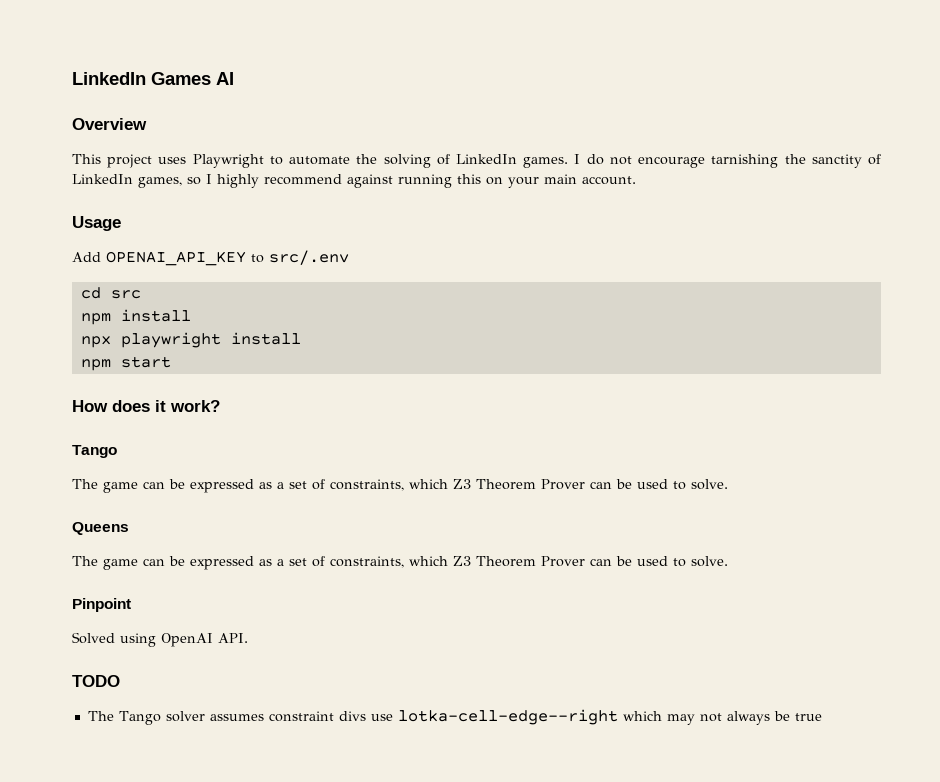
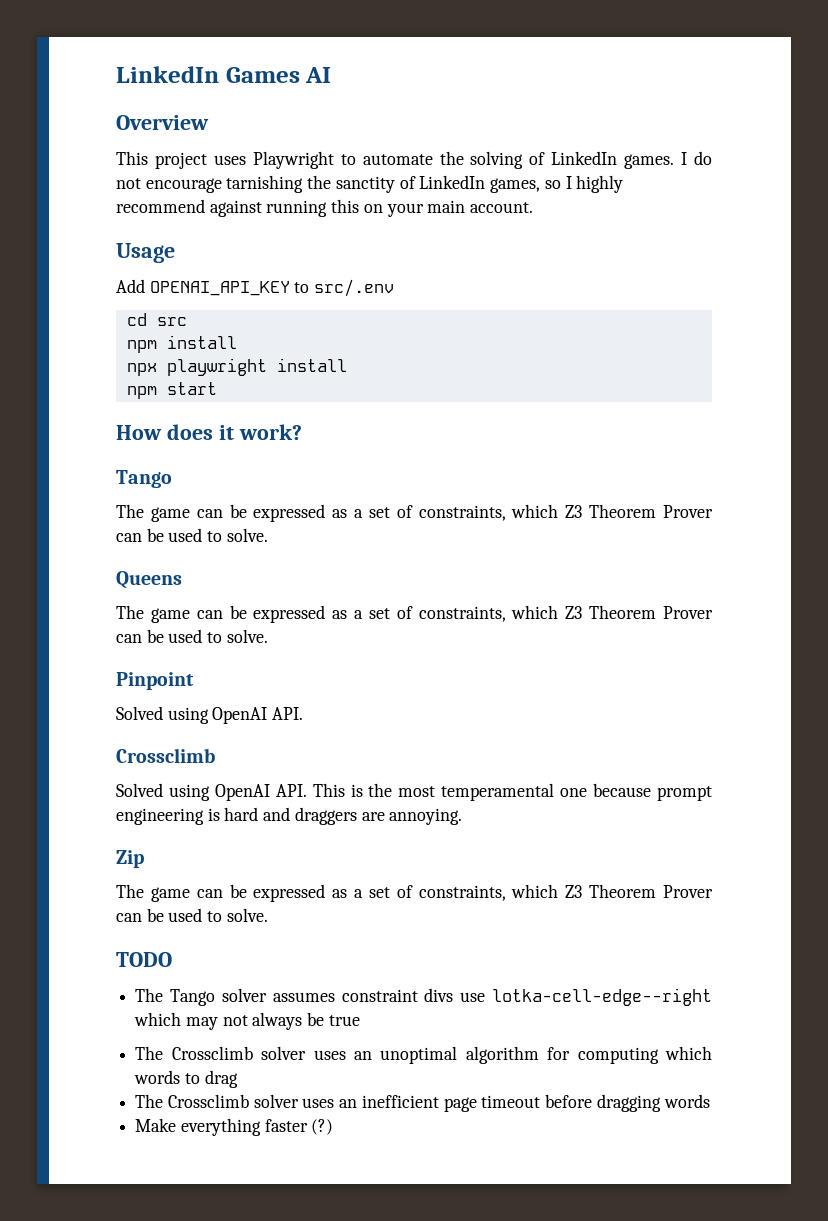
(248, 638) none -> [116,748,215,763] [116,783,713,801] [116,807,463,825] [116,850,144,868] [116,884,713,902] [116,908,268,922] // Crossclimb // Solved using OpenAI API. This is the most temperamental one because prompt engineering is hard and draggers are annoying. // Zip // The game can be expressed as a set of constraints, which Z3 Theorem Prover can be used to solve.
(822, 717) none -> [135,1046,712,1064] [134,1070,238,1088] [135,1094,710,1112] [135,1118,334,1136] // The Crossclimb solver uses an unoptimal algorithm for computing which words to drag // The Crossclimb solver uses an inefficient page timeout before dragging words // Make everything faster (?)

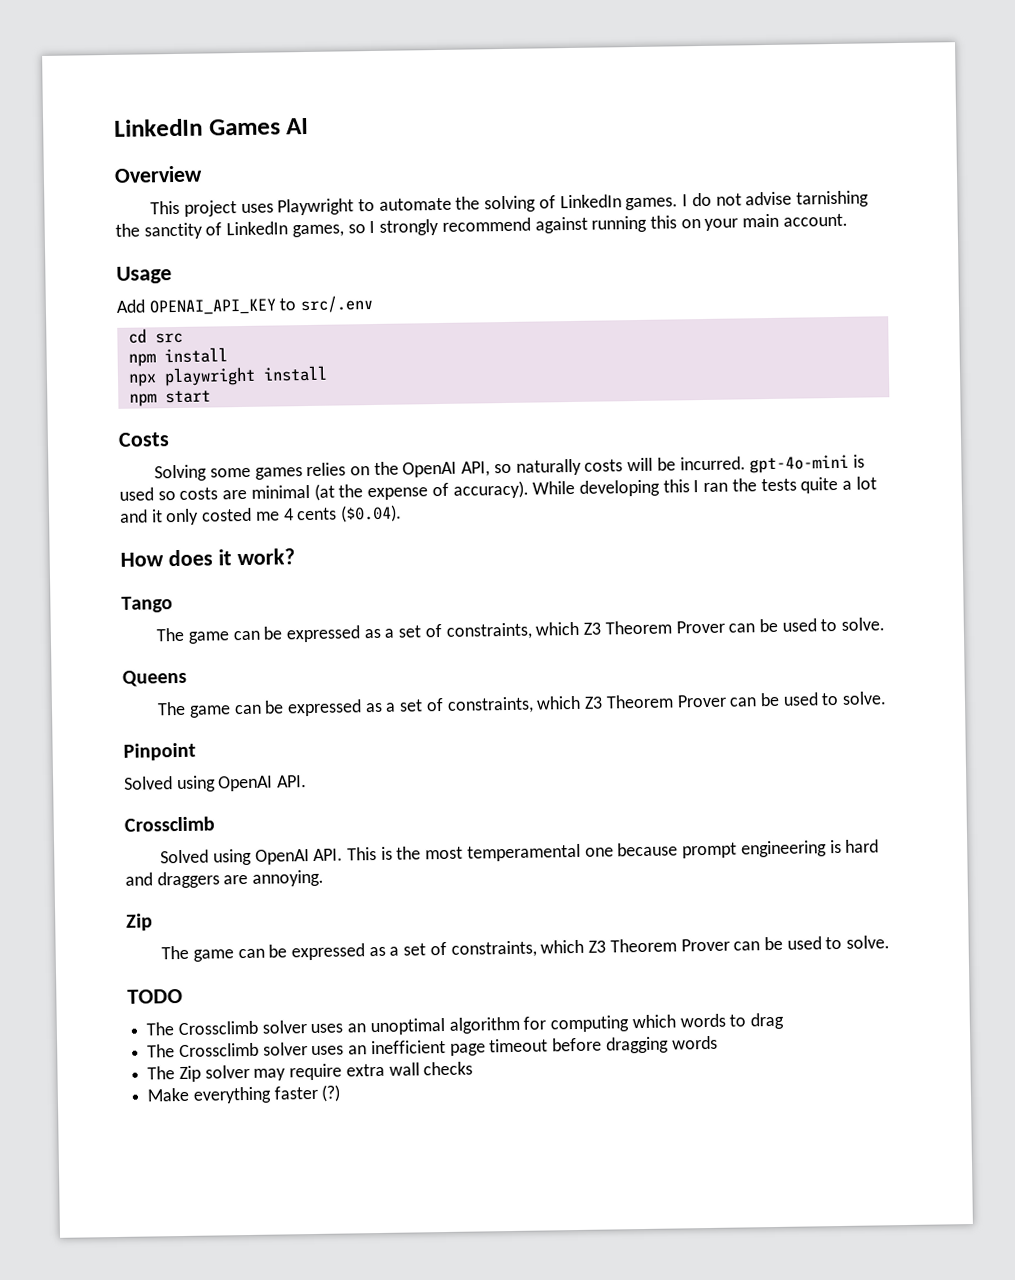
[145,178,222,193] encourage -> [745,191,793,206] advise
[576,175,624,193] highly -> [379,218,440,236] strongly
(217, 388) none -> [118,432,170,447] [154,454,865,482] [119,476,877,501] [119,504,403,526] // Costs // Solving some games relies on the OpenAI API, so naturally costs will be incurred. gpt-4o-mini is used so costs are minimal (at the expense of accuracy). While developing this I ran the tests quite a lot and it only costed me 4 cents ($0.04).
[135,988,712,1006] [134,1012,360,1030] // The Tango solver assumes constraint divs use lotka-cell-edge--right which may not always be true -> (183, 996) none
(710, 1101) none -> [147,1061,474,1083] // The Zip solver may require extra wall checks

